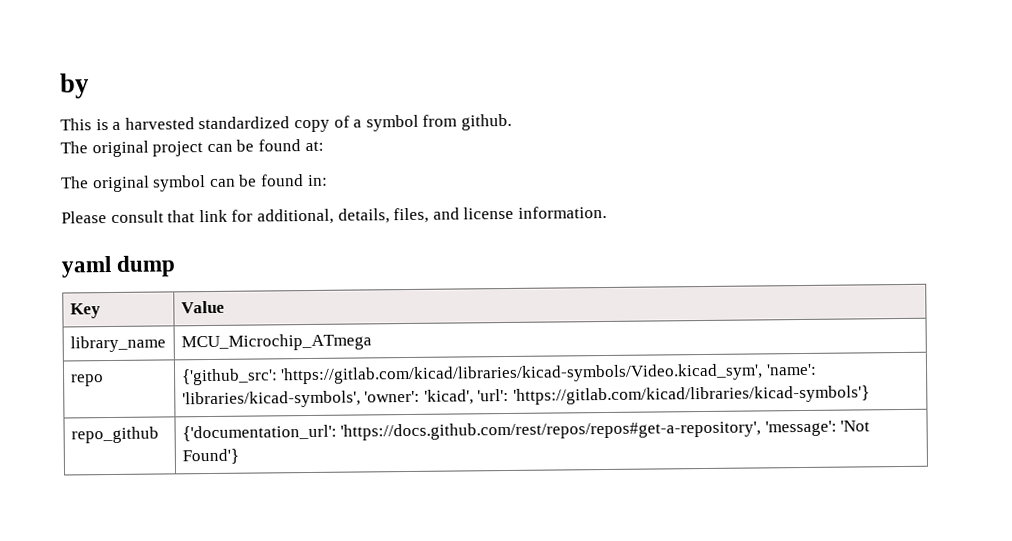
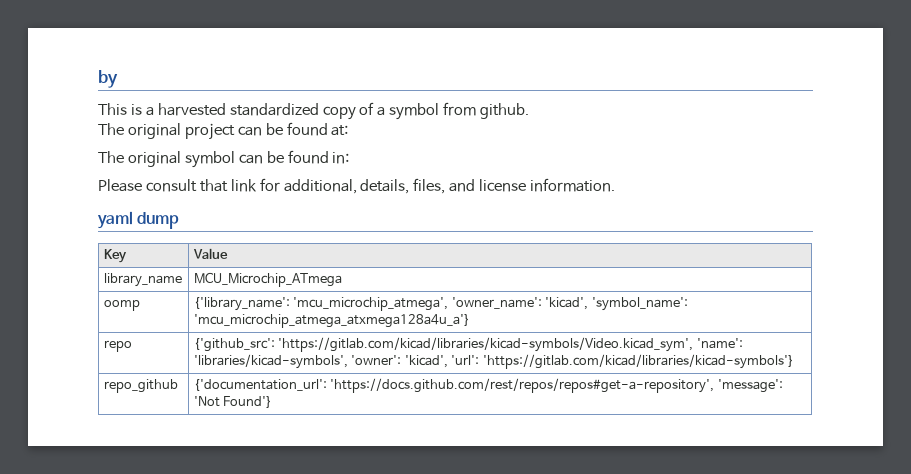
(372, 342) none -> [103,300,140,311] [193,297,688,311] [193,314,470,328] // oomp | {'library_name': 'mcu_microchip_atmega', 'owner_name': 'kicad', 'symbol_name': 'mcu_microchip_atmega_atxmega128a4u_a'}

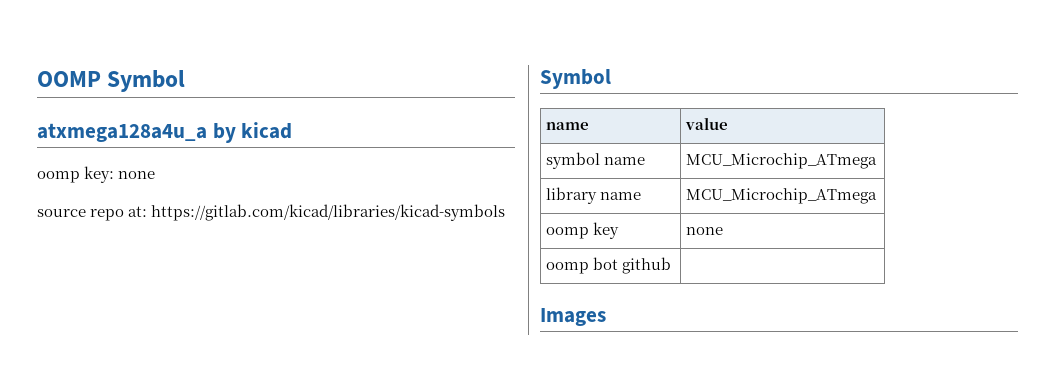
[98,70,118,88] [98,102,530,120] [98,122,349,140] [98,150,350,168] [98,178,616,194] [97,211,180,229] [103,249,127,263] [192,248,228,259] [103,273,182,287] [193,272,342,287] [103,300,140,311] [193,297,688,311] [193,314,470,328] [103,340,132,352] [193,337,743,352] [193,354,794,369] [103,379,178,393] [193,378,783,393] [193,396,273,408] by // This is a harvested standardized copy of a symbol from github. // The original project can be found at: // The original symbol can be found in: // Please consult that link for additional, details, files, and license information. // yaml dump // Key | Value // library_name | MCU_Microchip_ATmega // oomp | {'library_name': 'mcu_microchip_atmega', 'owner_name': 'kicad', 'symbol_name': 'mcu_microchip_atmega_atxmega128a4u_a'} // repo | {'github_src': 'https://gitlab.com/kicad/libraries/kicad-symbols/Video.kicad_sym', 'name': 'libraries/kicad-symbols', 'owner': 'kicad', 'url': 'https://gitlab.com/kicad/libraries/kicad-symbols'} // repo_github | {'documentation_url': 'https://docs.github.com/rest/repos/repos#get-a-repository', 'message': 'Not Found'} -> [37,70,186,92] [37,122,293,143] [37,166,156,183] [37,204,506,221] [540,69,611,89] [546,122,590,130] [685,117,729,130] [546,152,646,169] [686,153,878,169] [546,187,642,204] [686,188,878,204] [546,222,620,239] [686,227,724,235] [546,257,672,274] [540,308,606,326] OOMP Symbol // atxmega128a4u_a by kicad // oomp key: none // source repo at: https://gitlab.com/kicad/libraries/kicad-symbols // Symbol // name | value // symbol name | MCU_Microchip_ATmega // library name | MCU_Microchip_ATmega // oomp key | none // oomp bot github | // Images

